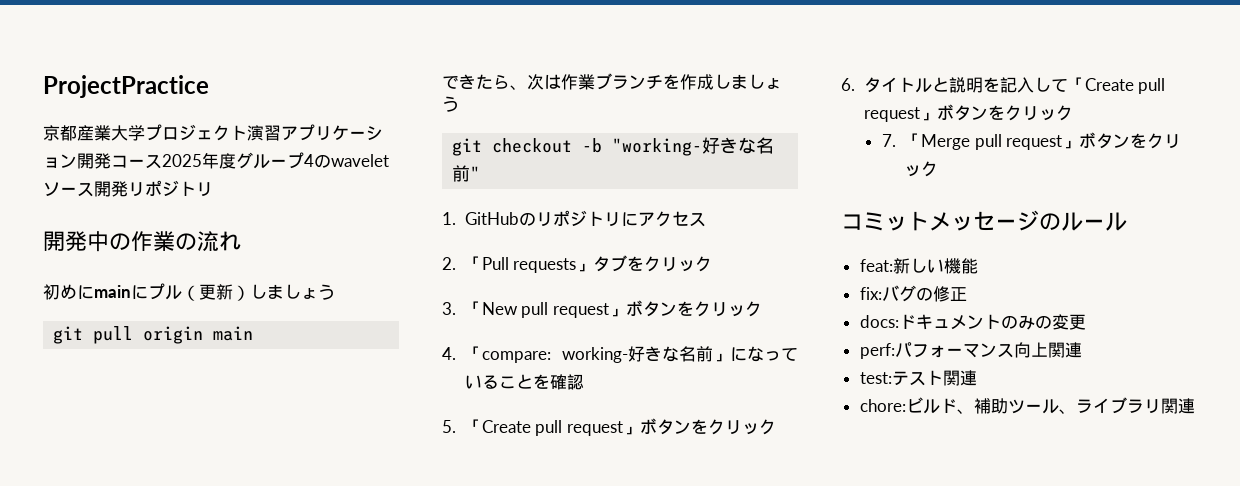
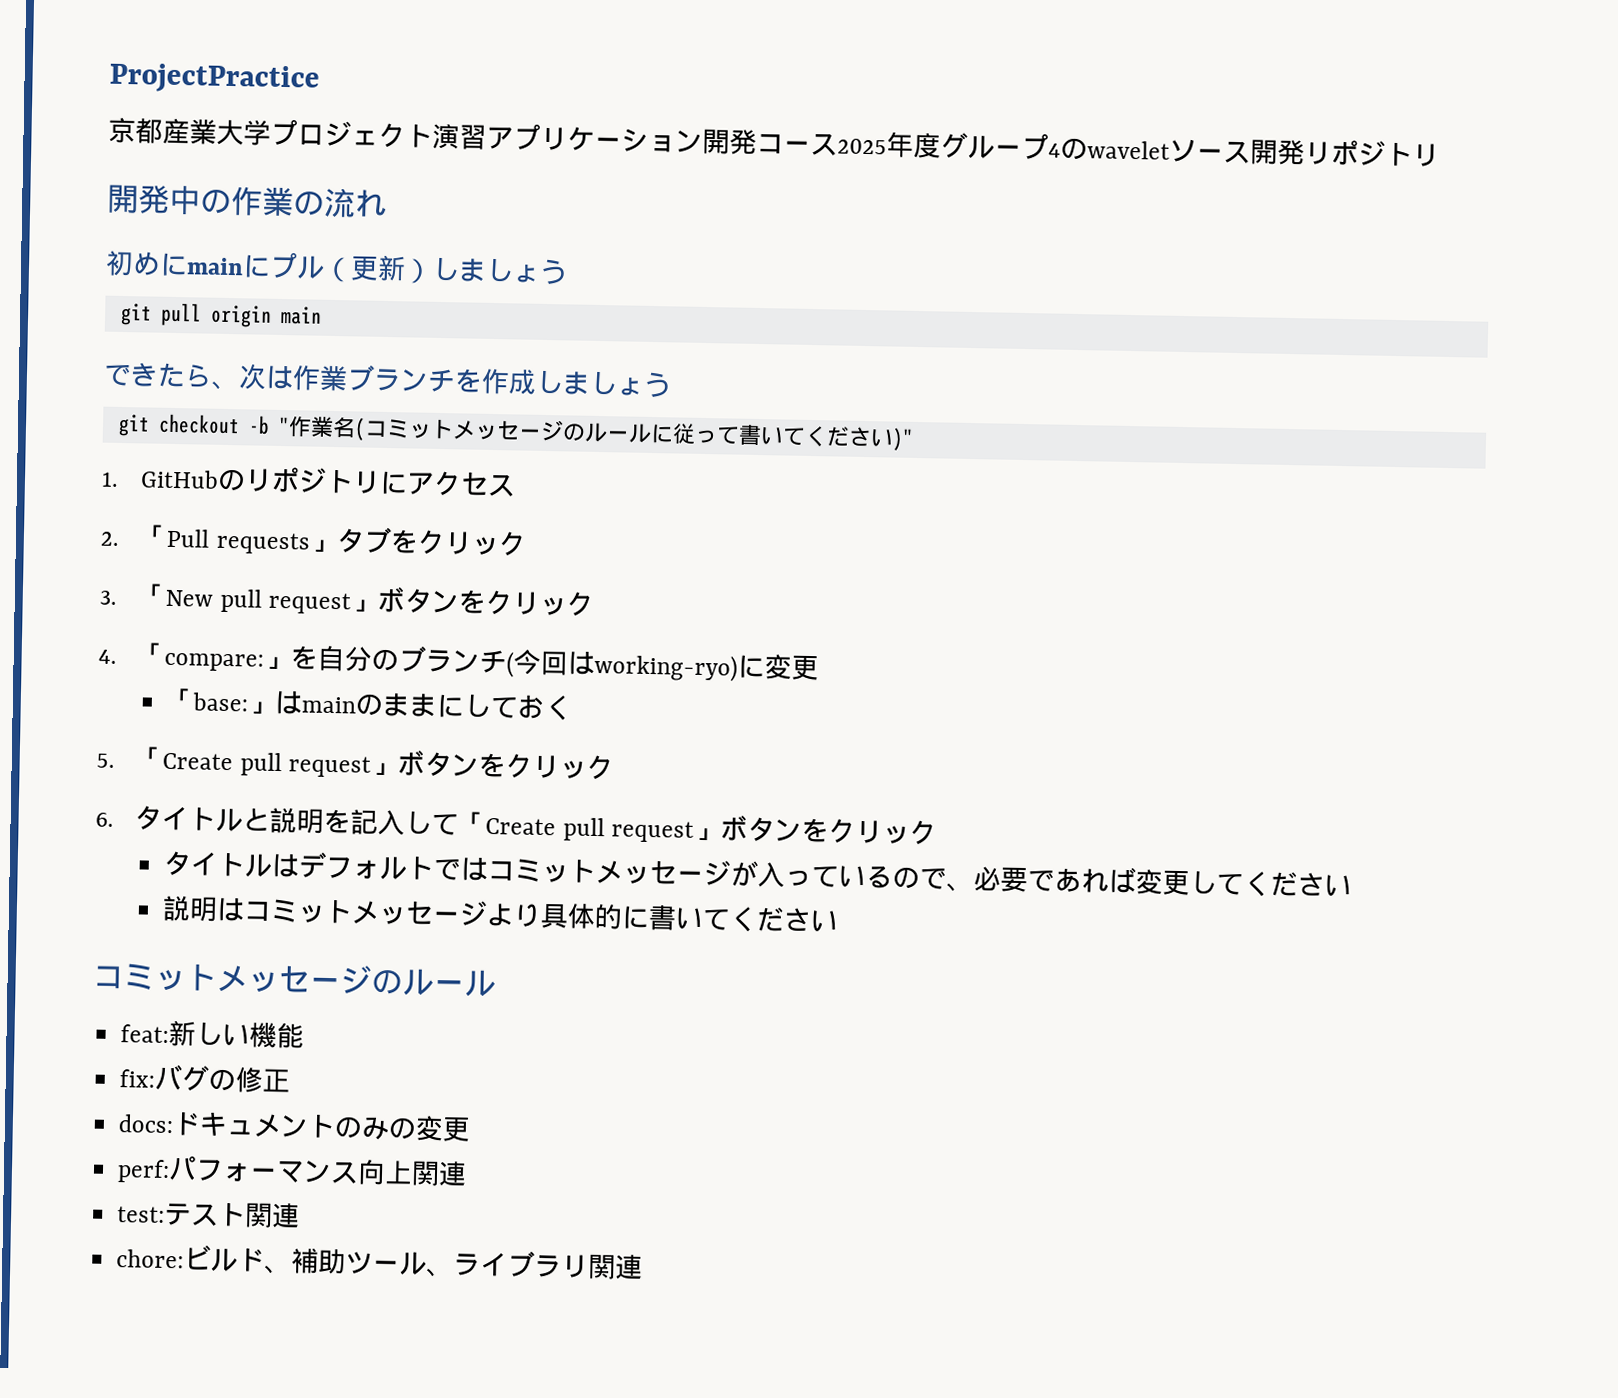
[612,137,775,156] [452,165,481,182] "working-好きな名前" -> [277,416,914,451] "作業名(コミットメッセージのルールに従って書いてください)"
[562,346,798,363] [464,374,584,390] working-好きな名前」になっていることを確認 -> [263,645,820,682] [165,687,573,721] 」を自分のブランチ(今回はworking-ryo)に変更 // 「base:」はmainのままにしておく
[881,132,1182,150] [904,161,939,177] 7.「Merge pull request」ボタンをクリック -> [162,850,1352,897] [161,895,839,933] タイトルはデフォルトではコミットメッセージが入っているので、必要であれば変更してください // 説明はコミットメッセージより具体的に書いてください

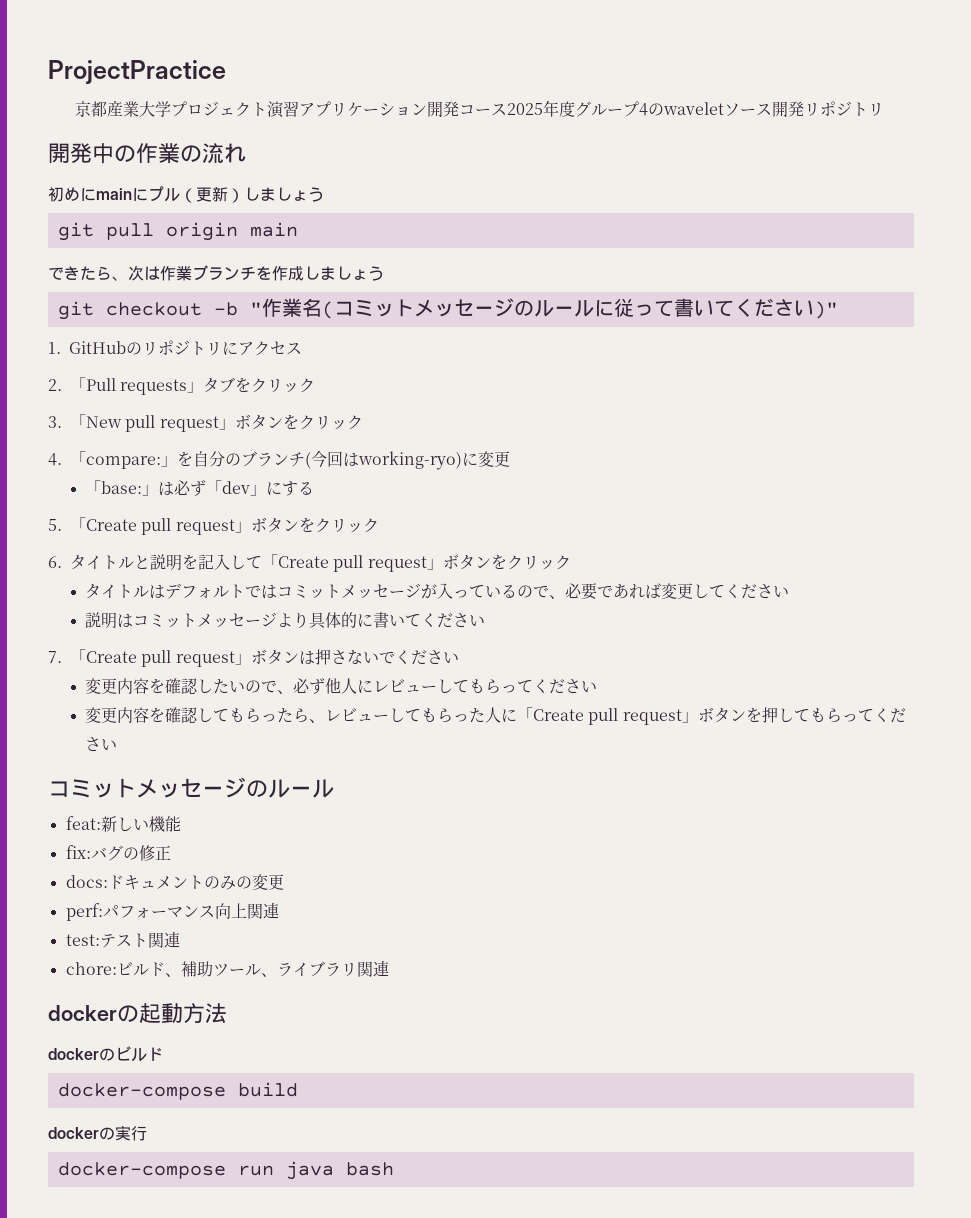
[300,692,573,721] mainのままにしておく -> [174,480,315,496] 必ず「dev」にする
(839, 921) none -> [48,649,459,667] [85,678,598,694] [85,707,906,725] [85,737,118,752] // 7.「Create pull request」ボタンは押さないでください // 変更内容を確認したいので、必ず他人にレビューしてもらってください // 変更内容を確認してもらったら、レビューしてもらった人に「Create pull request」ボタンを押してもらってください
(644, 1267) none -> [48,1003,227,1024] [48,1046,163,1062] [57,1082,298,1100] [48,1125,147,1141] [57,1161,394,1180] // dockerの起動方法 // dockerのビルド // docker-compose build // dockerの実行 // docker-compose run java bash

